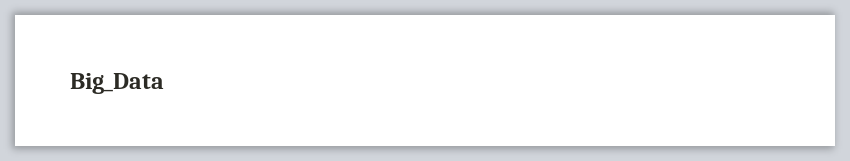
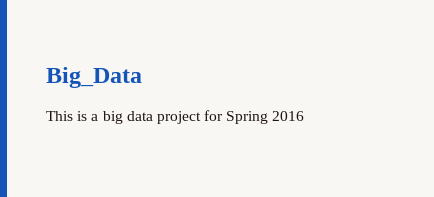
(164, 83) none -> [46,110,305,124] // This is a big data project for Spring 2016

